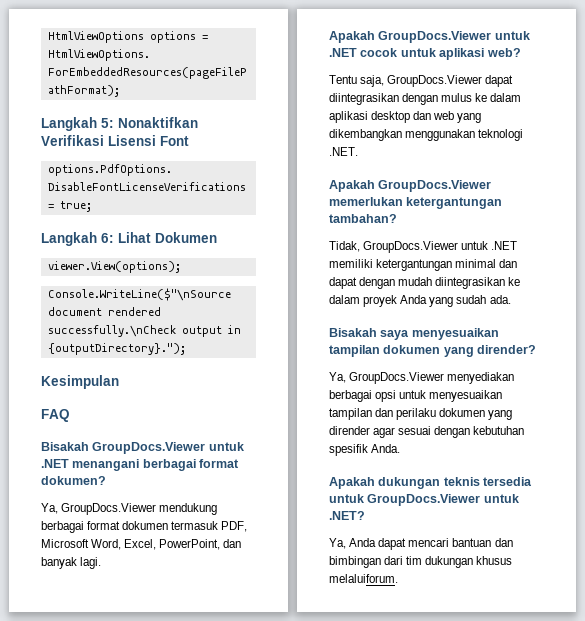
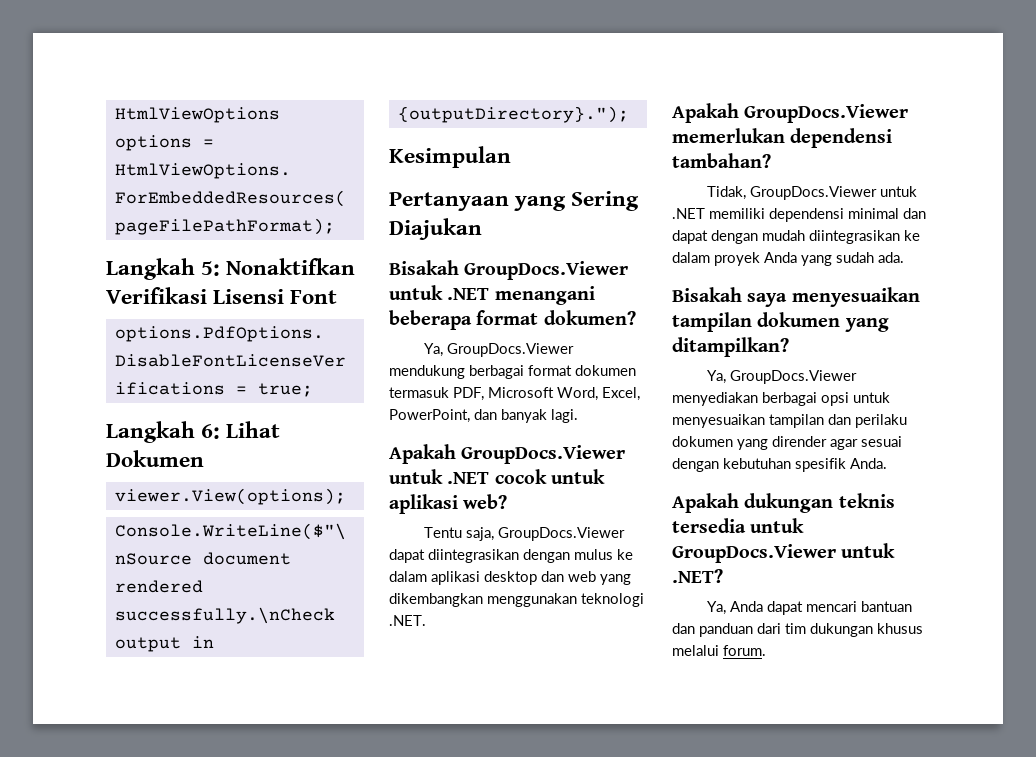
[41,409,70,422] FAQ -> [389,191,640,211] [389,218,482,240] Pertanyaan yang Sering Diajukan
[142,459,196,471] berbagai -> [389,310,472,330] beberapa
[406,197,503,209] ketergantungan -> [790,128,893,148] dependensi
[376,259,453,271] ketergantungan -> [769,208,844,222] dependensi
[477,345,537,354] dirender? -> [672,337,789,357] ditampilkan?
[329,556,381,568] bimbingan -> [699,623,753,637] panduan
[329,574,398,583] melaluiforum. -> [672,645,766,656] melalui forum.

